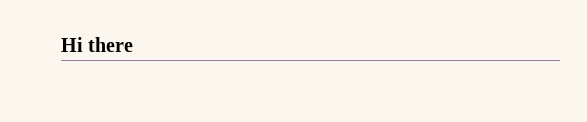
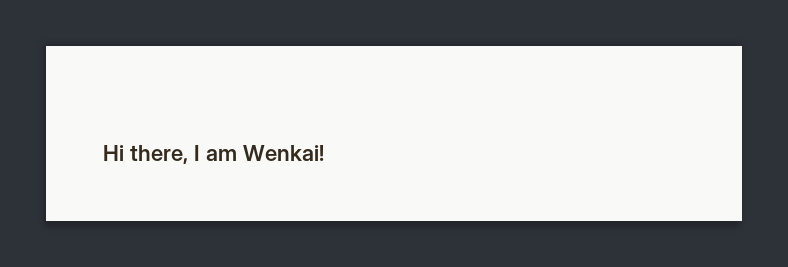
[88,37,134,52] there -> [129,145,324,164] there, I am Wenkai!

